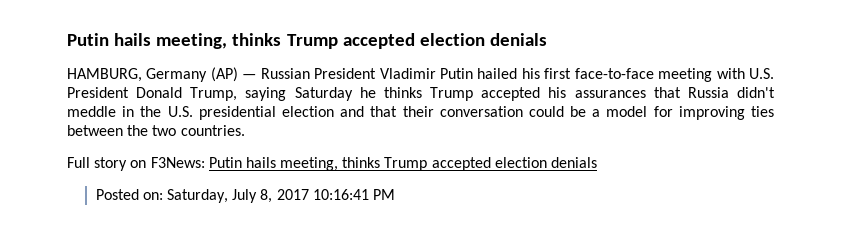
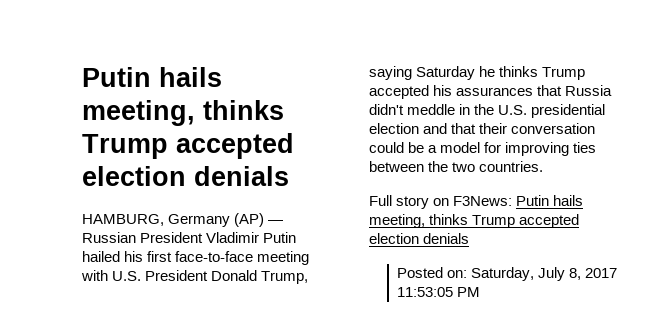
[312,189,369,200] 10:16:41 -> [397,287,454,297] 11:53:05

